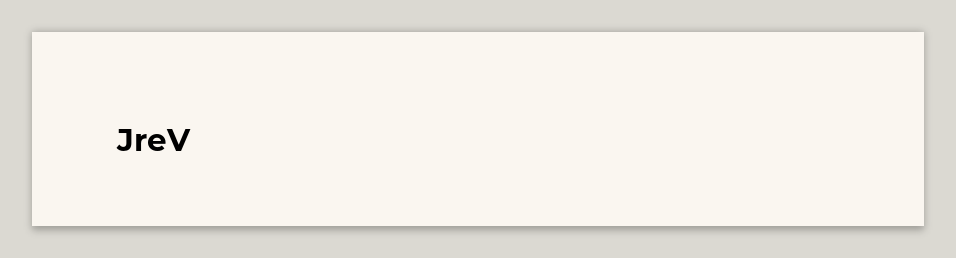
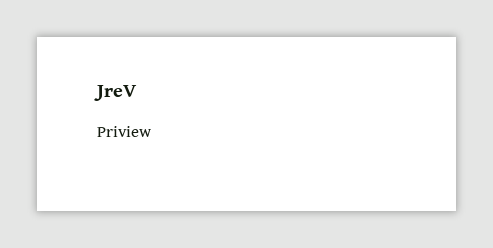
(191, 140) none -> [97,126,151,137] // Priview

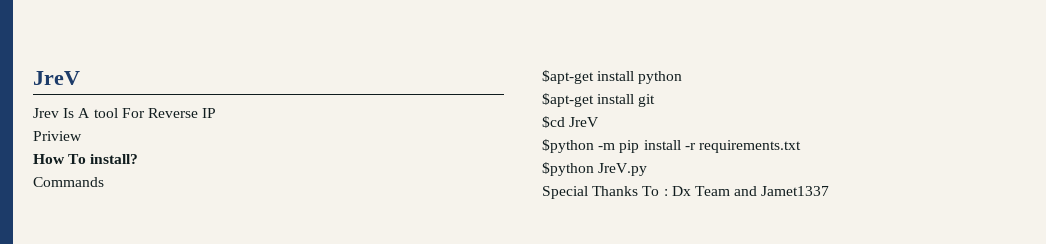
[94,85,137,101] [97,126,151,137] JreV // Priview -> [33,71,80,85] [33,108,217,118] [33,131,82,141] [33,154,139,164] [33,177,104,187] [542,70,683,84] [542,93,656,107] [542,116,600,128] [542,139,801,153] [542,162,648,176] [542,186,830,199] JreV // Jrev Is A tool For Reverse IP // Priview // How To install? // Commands // $apt-get install python // $apt-get install git // $cd JreV // $python -m pip install -r requirements.txt // $python JreV.py // Special Thanks To : Dx Team and Jamet1337

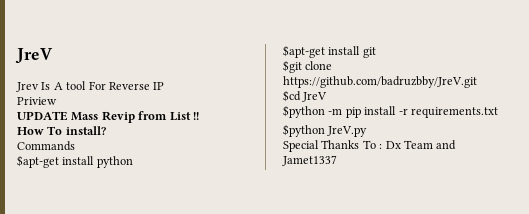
(82, 136) none -> [17,111,199,123] // UPDATE Mass Revip from List !!
(656, 100) none -> [283,60,333,73] [283,76,477,88] // $git clone https://github.com/badruzbby/JreV.git

